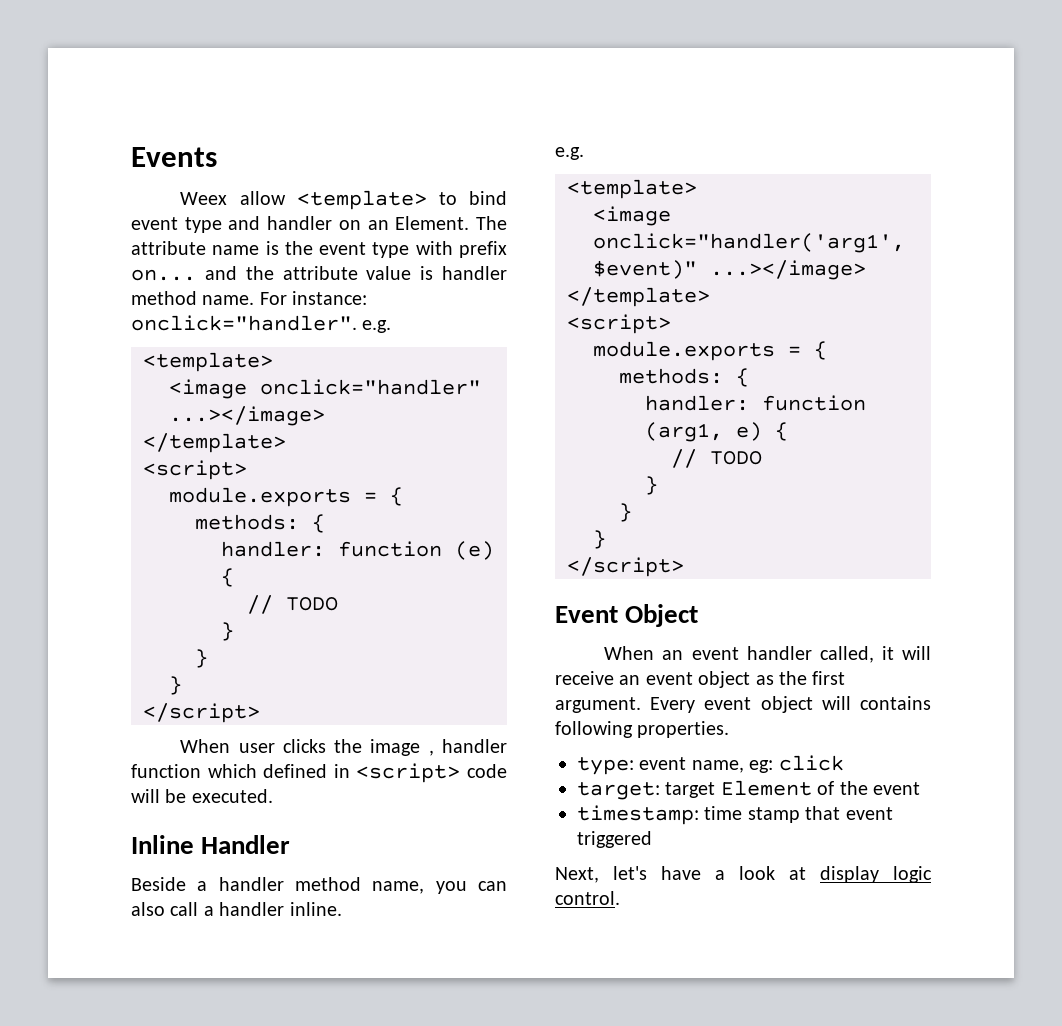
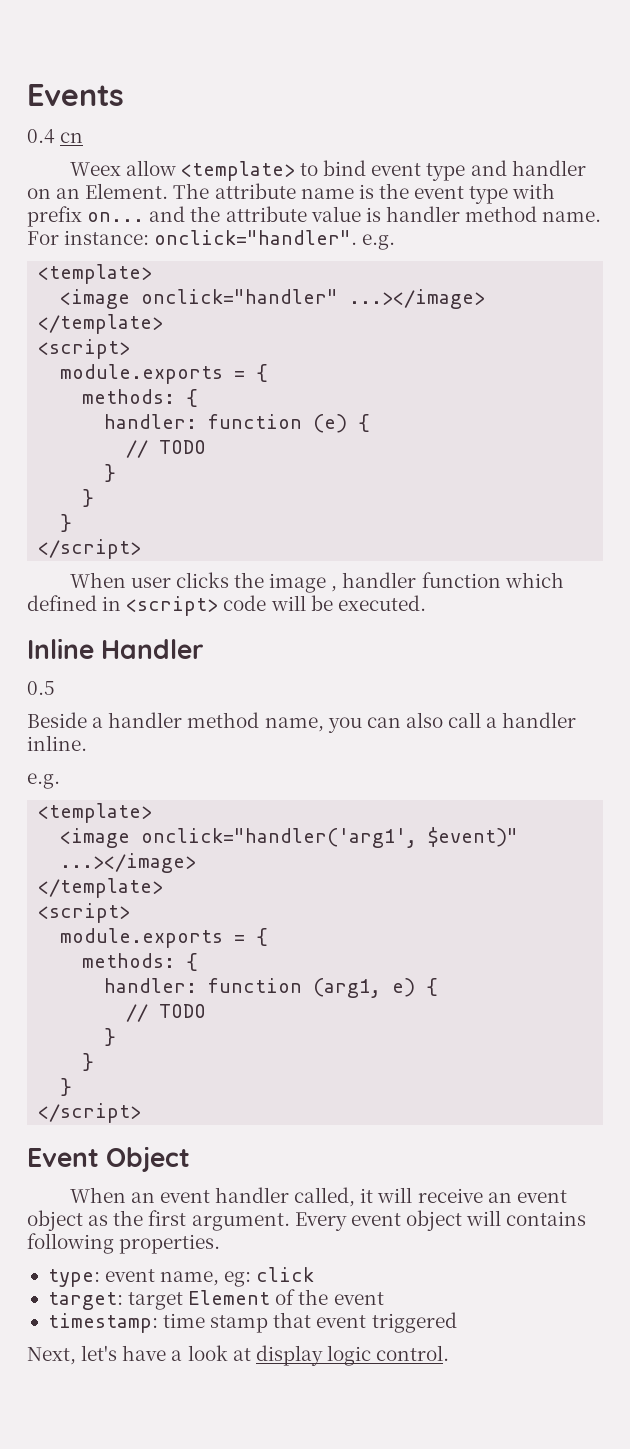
(217, 157) none -> [27,129,84,144] // 0.4 cn
(291, 844) none -> [27,681,55,695] // 0.5

